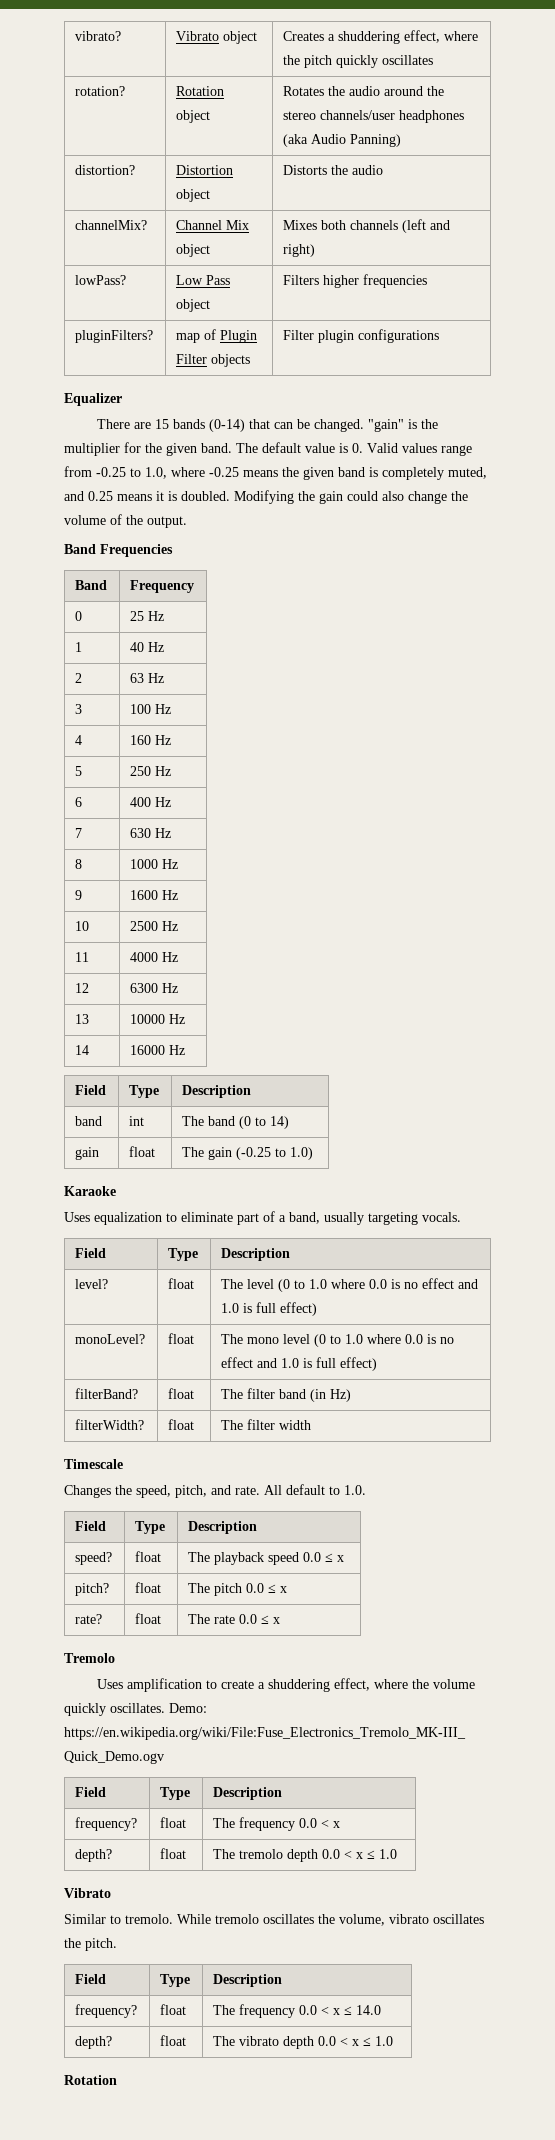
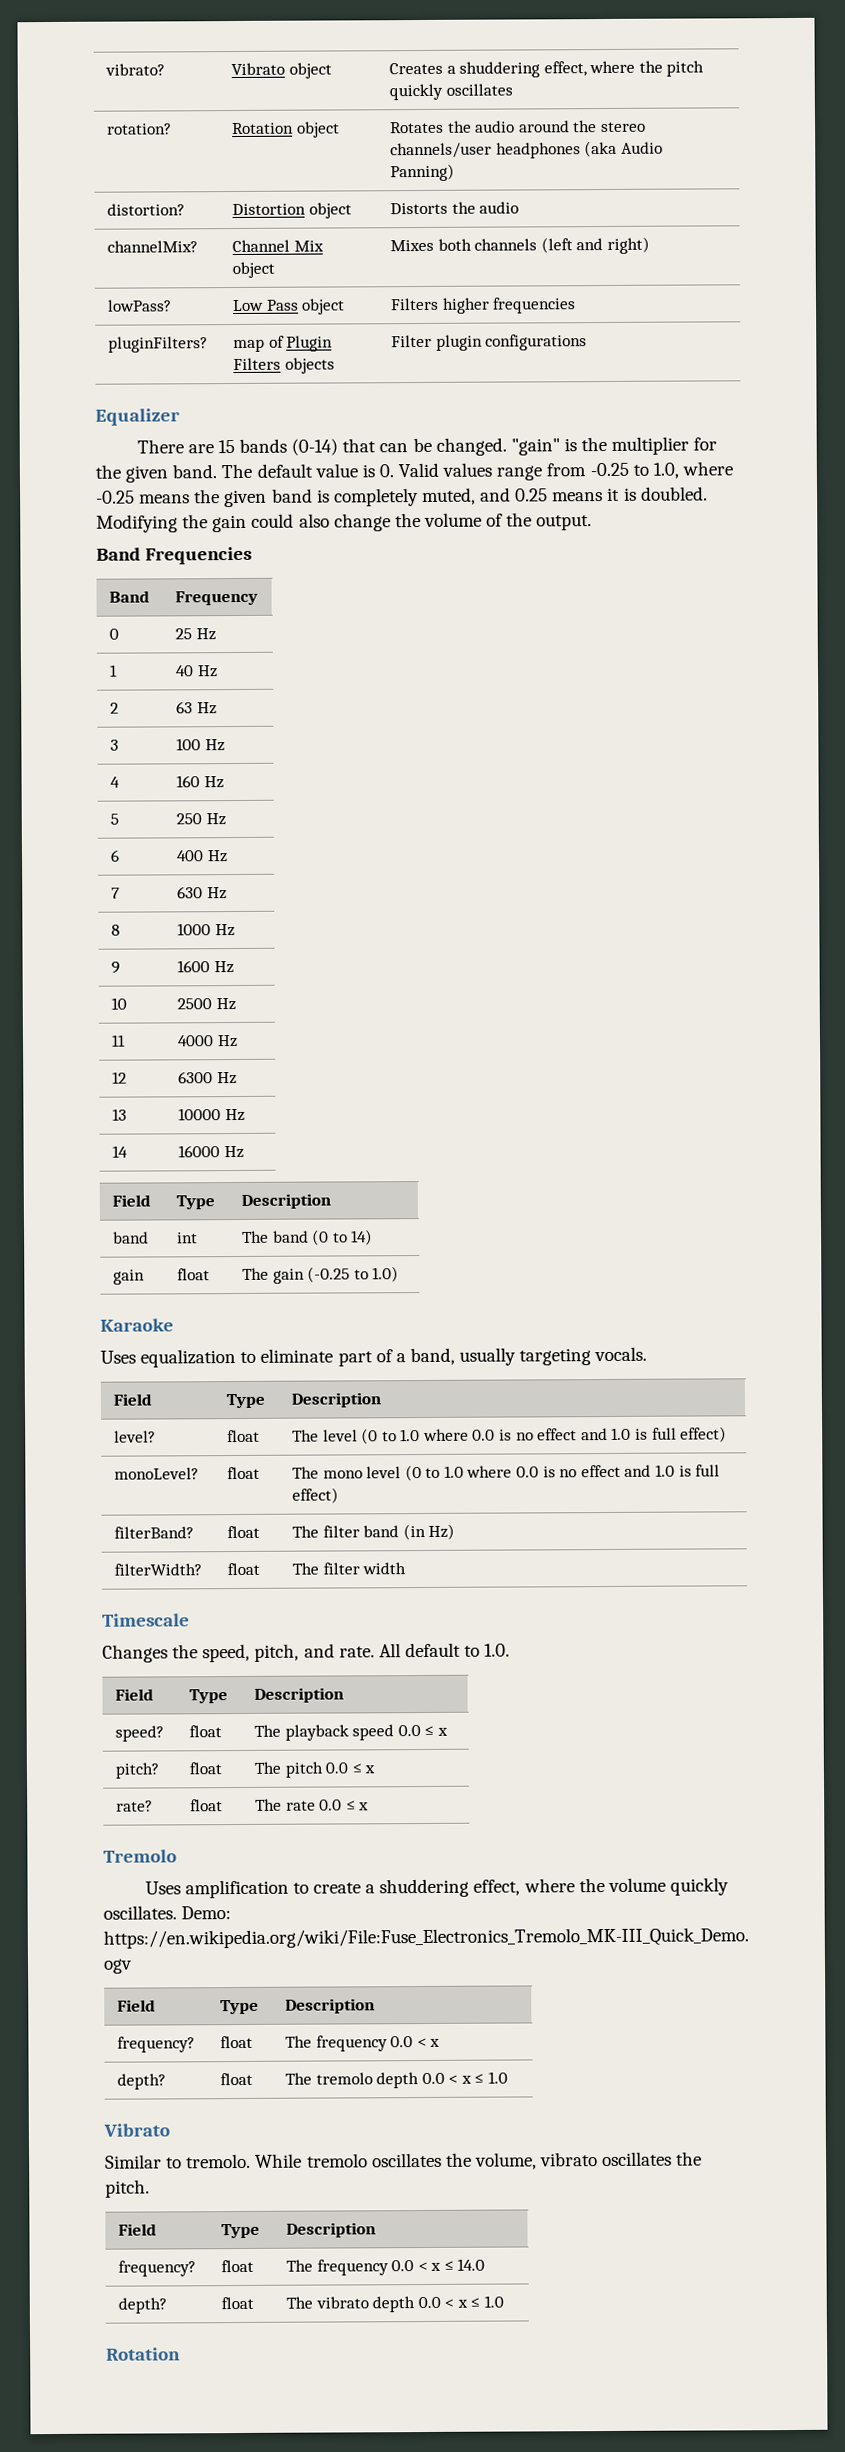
[176,354,208,364] Filter -> [232,357,281,371] Filters

